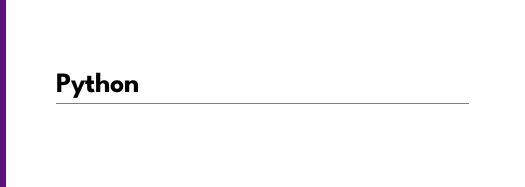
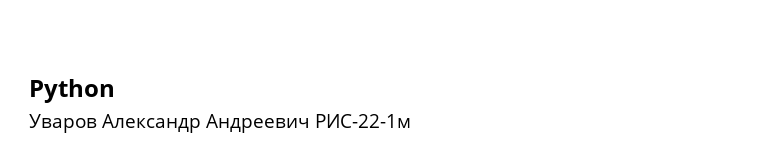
(139, 85) none -> [29,114,411,133] // Уваров Александр Андреевич РИС-22-1м

